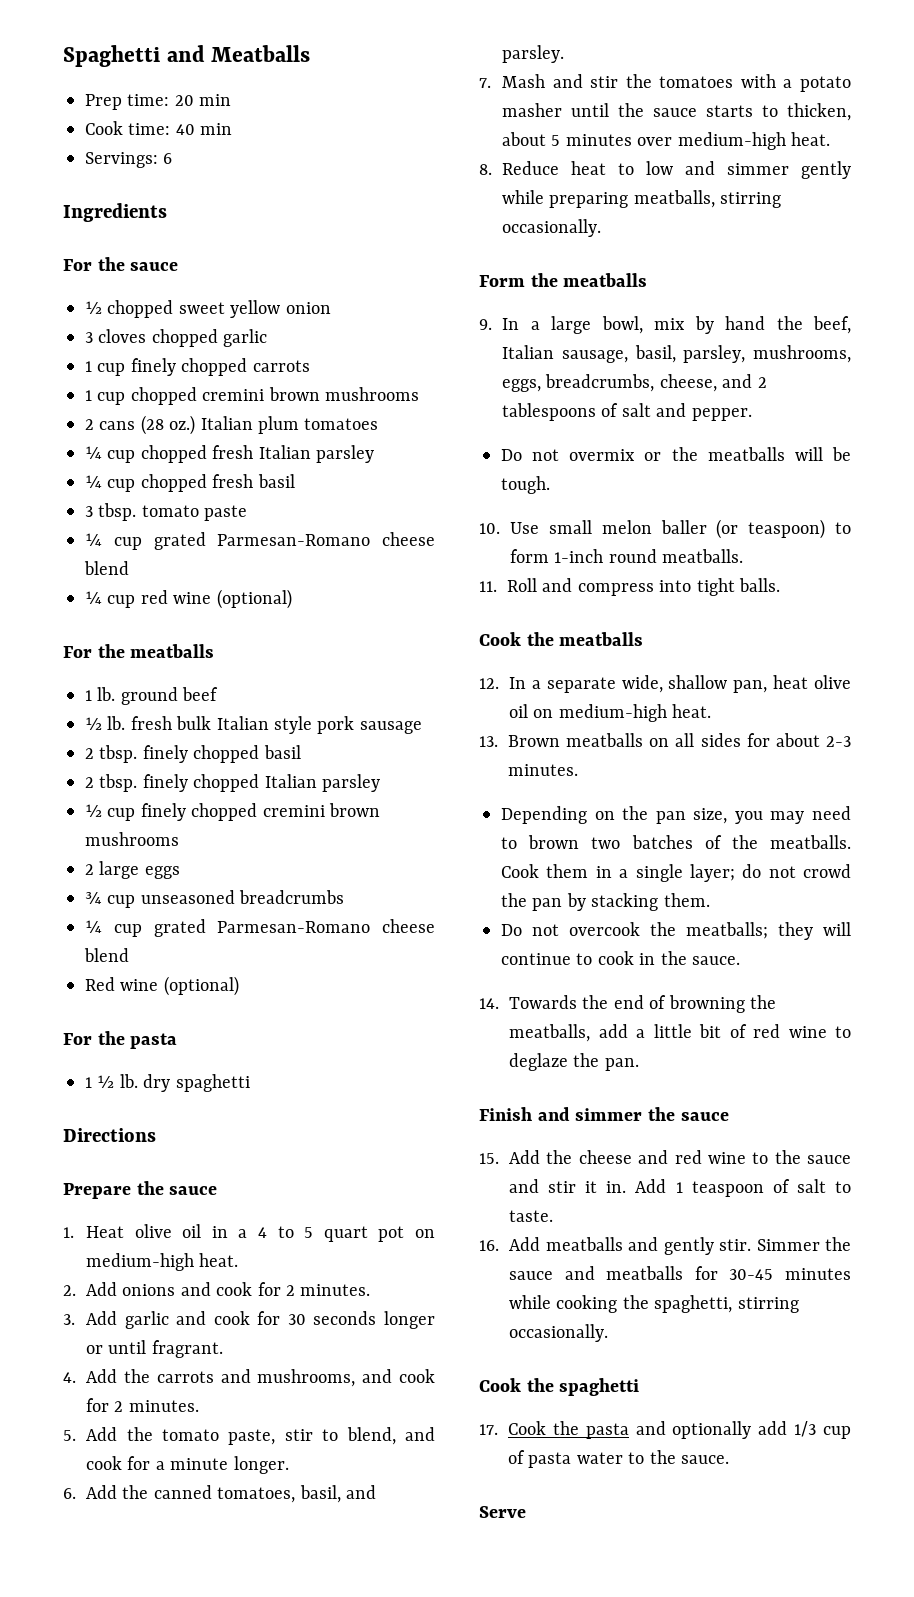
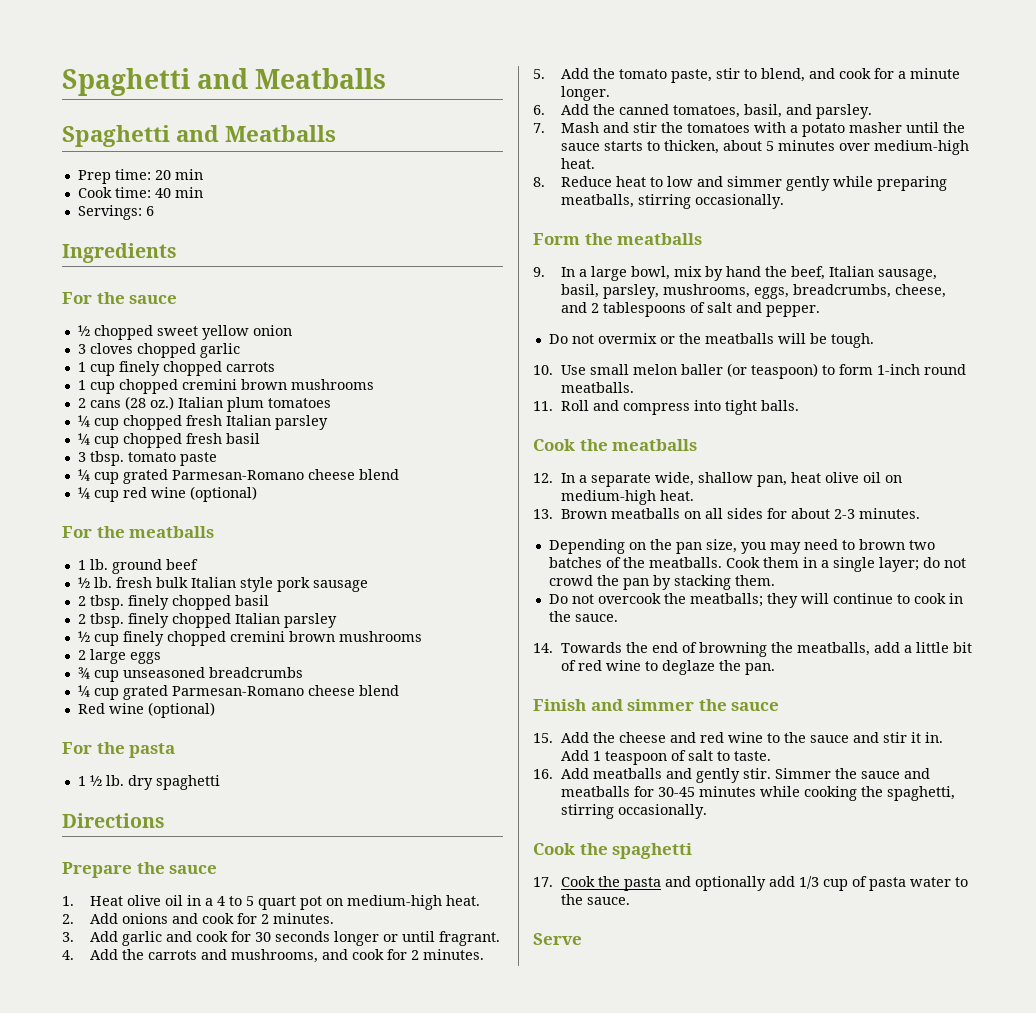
[63,45,311,67] Spaghetti and Meatballs -> [62,68,387,96] [62,125,337,147] Spaghetti and Meatballs // Spaghetti and Meatballs

